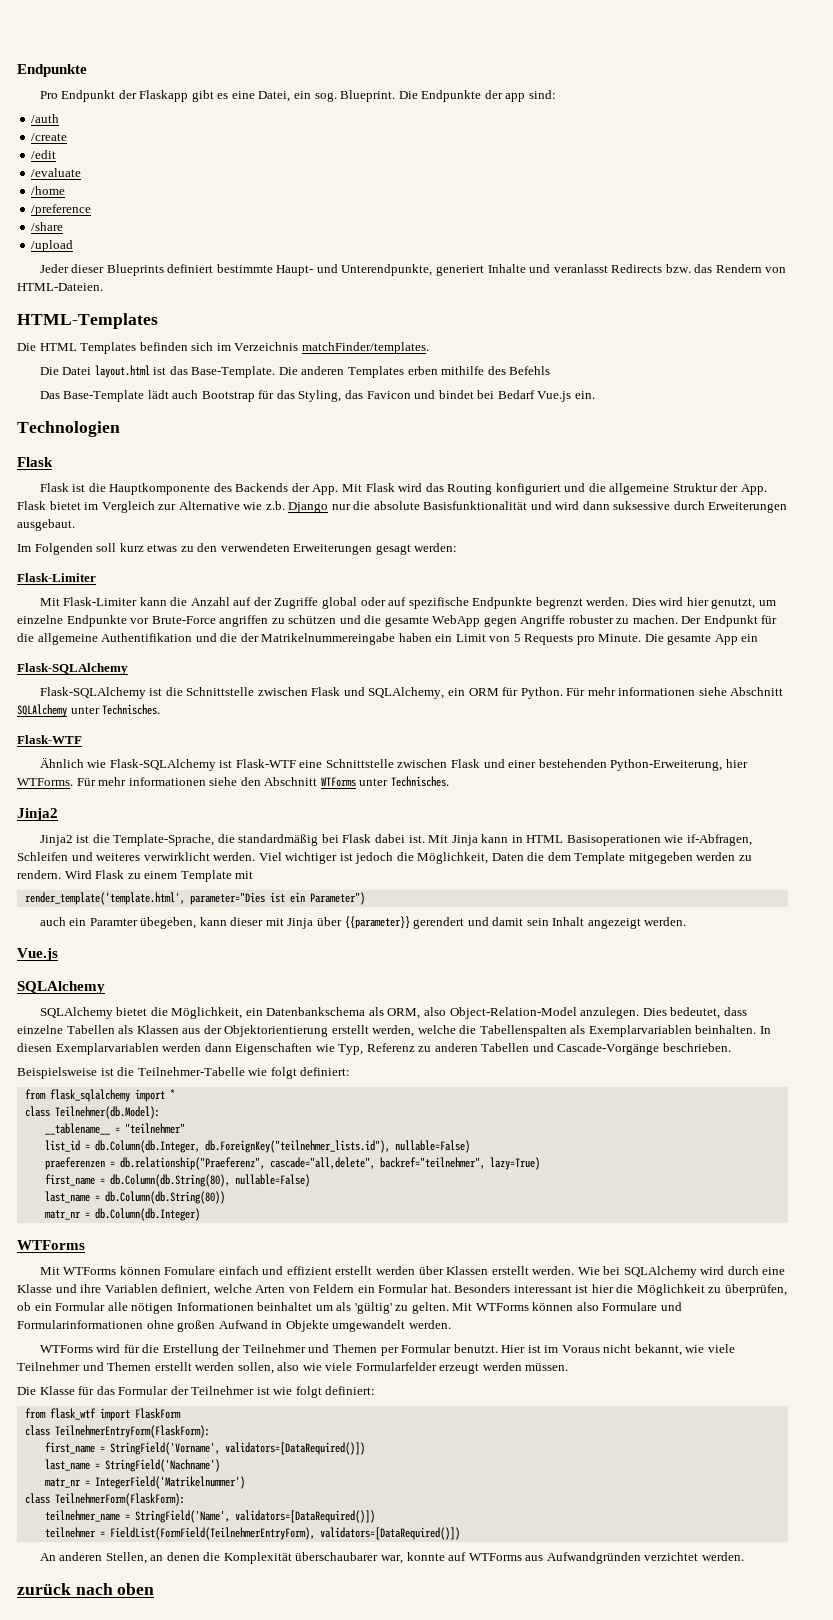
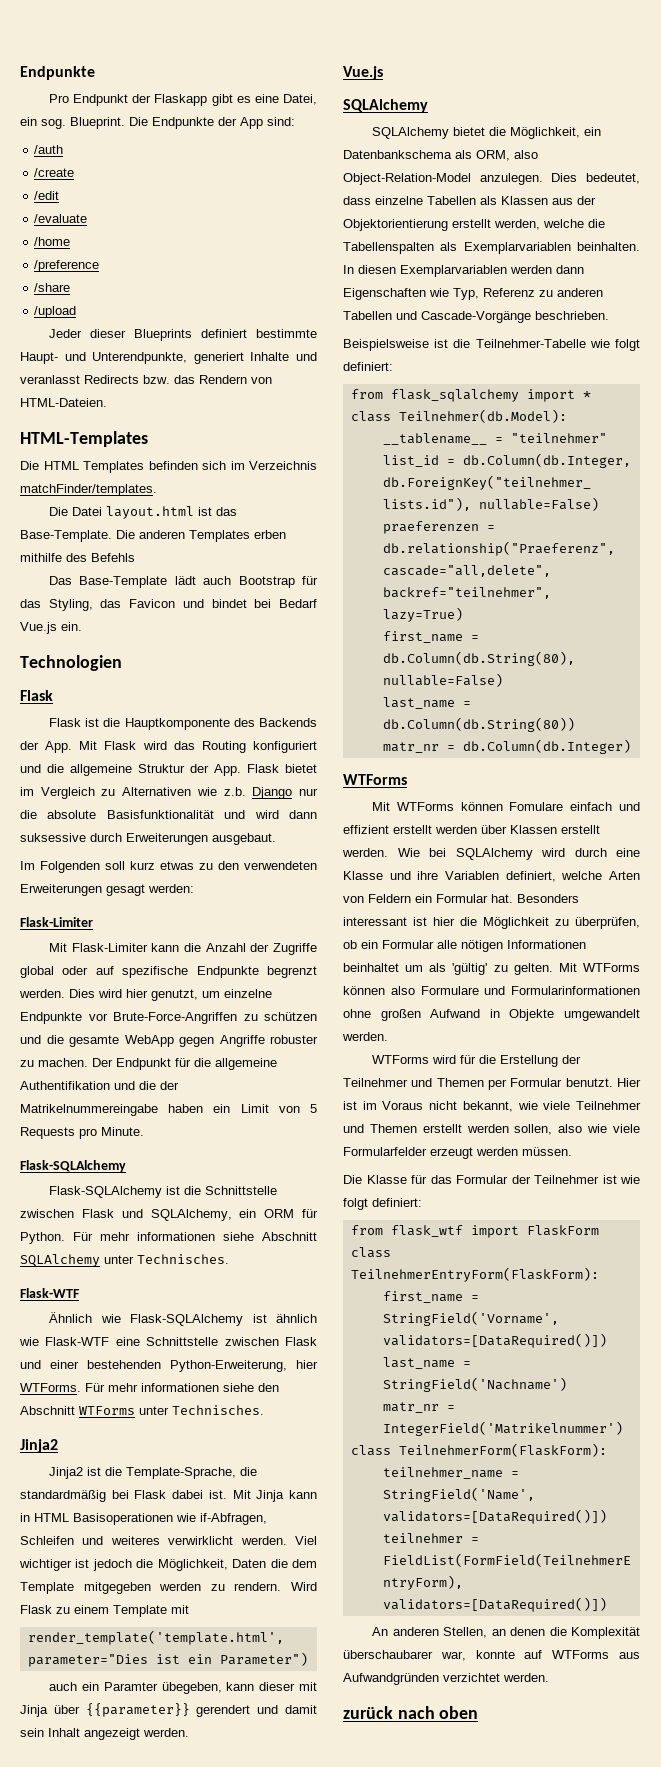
[505,93,526,102] app -> [240,117,263,129] App
[158,501,240,510] zur Alternative -> [101,787,192,796] zu Alternativen
[233,597,252,606] auf -> (246, 947) none
[151,615,269,627] Brute-Force angriffen -> [113,1012,237,1024] Brute-Force-Angriffen
[644,634,759,645] Die gesamte App ein -> (144, 1131) none
(233, 764) none -> [276,1314,317,1323] [19,1337,39,1346] ähnlich wie

